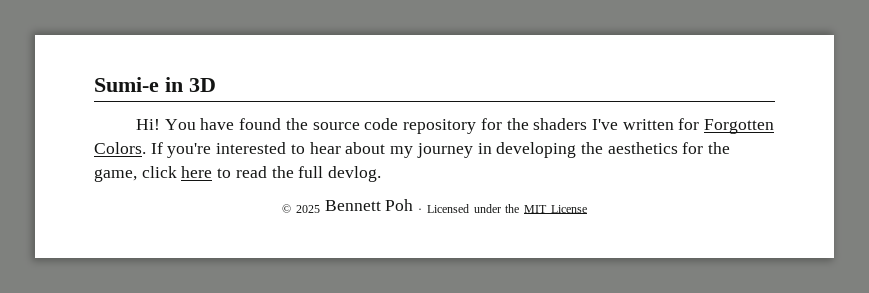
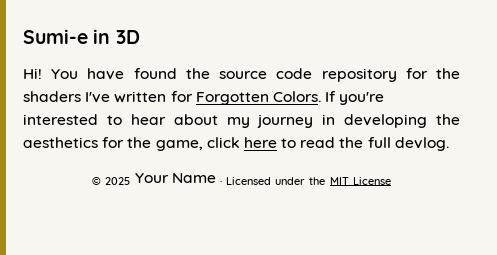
[324,199,414,211] Bennett Poh -> [134,173,216,183] Your Name

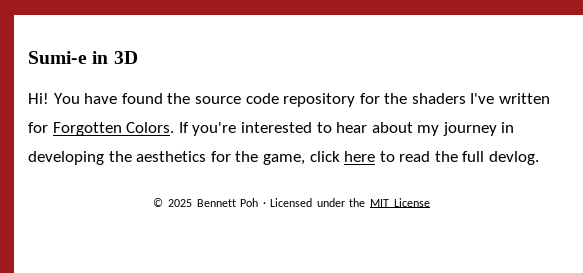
[134,173,216,183] Your Name -> [196,198,259,207] Bennett Poh

